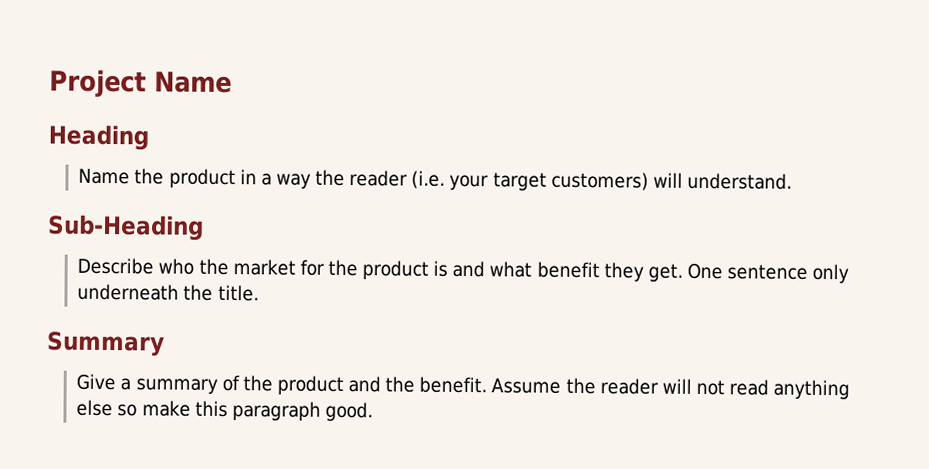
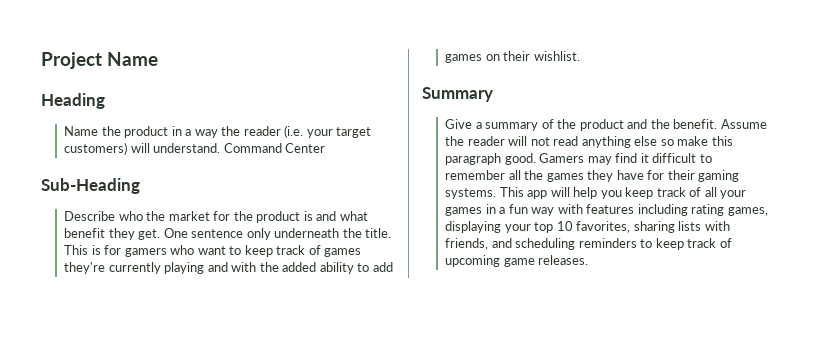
(792, 181) none -> [223,143,326,153] Command Center
(259, 293) none -> [64,245,362,257] [64,262,393,274] [445,51,580,63] This is for gamers who want to keep track of games they're currently playing and with the added ability to add games on their wishlist.
(373, 411) none -> [539,153,712,165] [445,170,740,182] [445,187,747,199] [445,204,768,216] [445,221,730,233] [445,238,732,250] [445,255,589,267] Gamers may find it difficult to remember all the games they have for their gaming systems. This app will help you keep track of all your games in a fun way with features including rating games, displaying your top 10 favorites, sharing lists with friends, and scheduling reminders to keep track of upcoming game releases.

